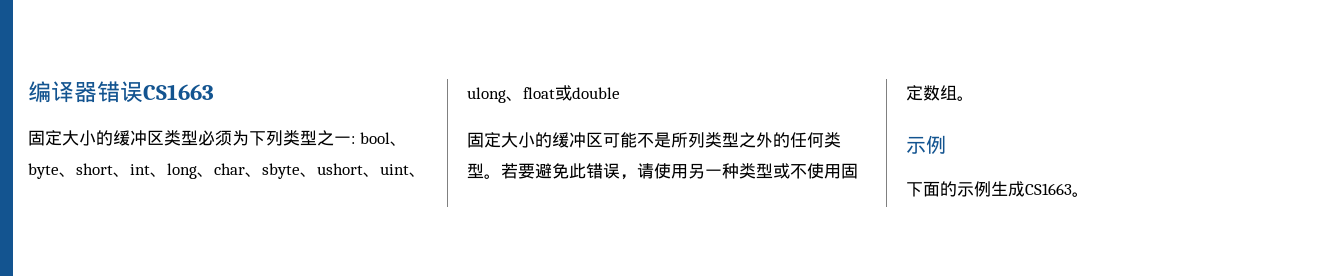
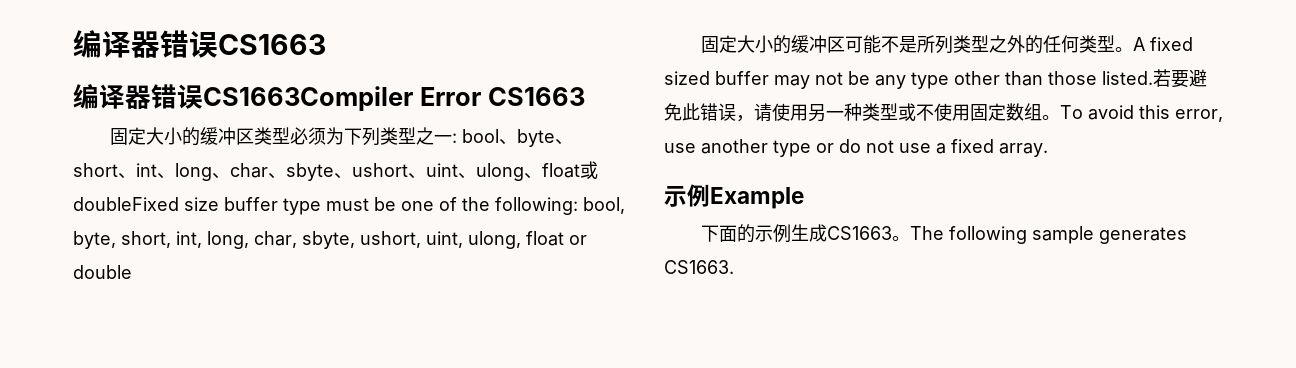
(214, 92) none -> [73,84,585,111] // 编译器错误CS1663Compiler Error CS1663
(572, 93) none -> [73,197,625,215] [73,231,587,249] doubleFixed size buffer type must be one of the following: bool, byte, short, int, long, char, sbyte, ushort, uint, ulong, float or
(501, 176) none -> [1132,37,1193,51] [664,71,1153,89] A fixed sized buffer may not be any type other than those listed.
[906,135,946,154] // 示例 -> [1060,105,1223,122] [664,139,1048,157] [664,184,804,209] To avoid this error, use another type or do not use a fixed array. // 示例Example
(1089, 194) none -> [909,226,1187,244] [664,260,734,274] The following sample generates CS1663.

